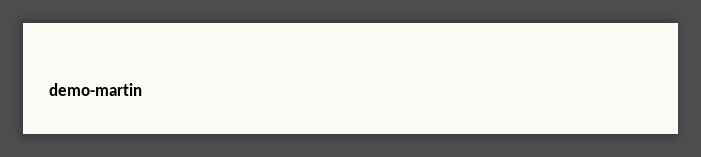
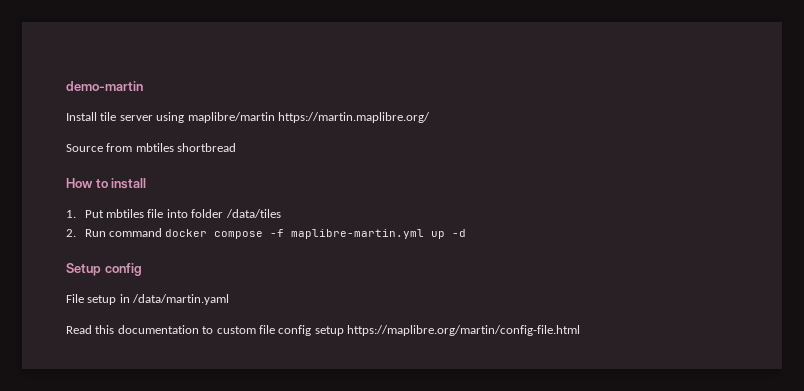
(142, 89) none -> [66,112,430,123] [66,143,237,152] [66,178,147,189] [66,209,281,218] [66,228,467,239] [66,263,142,276] [66,294,230,305] [66,325,580,336] // Install tile server using maplibre/martin https://martin.maplibre.org/ // Source from mbtiles shortbread // How to install // 1. Put mbtiles file into folder /data/tiles // 2. Run command docker compose -f maplibre-martin.yml up -d // Setup config // File setup in /data/martin.yaml // Read this documentation to custom file config setup https://maplibre.org/martin/config-file.html

